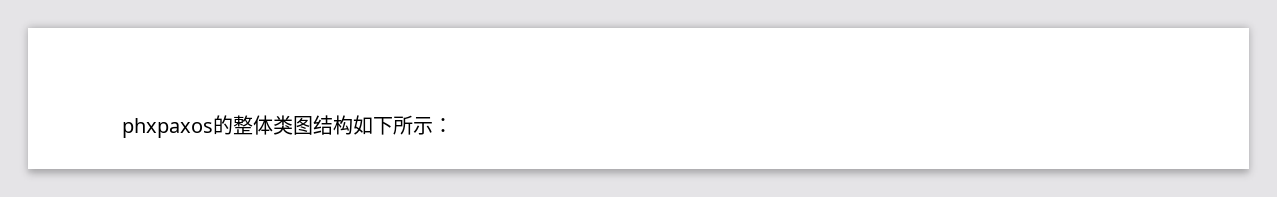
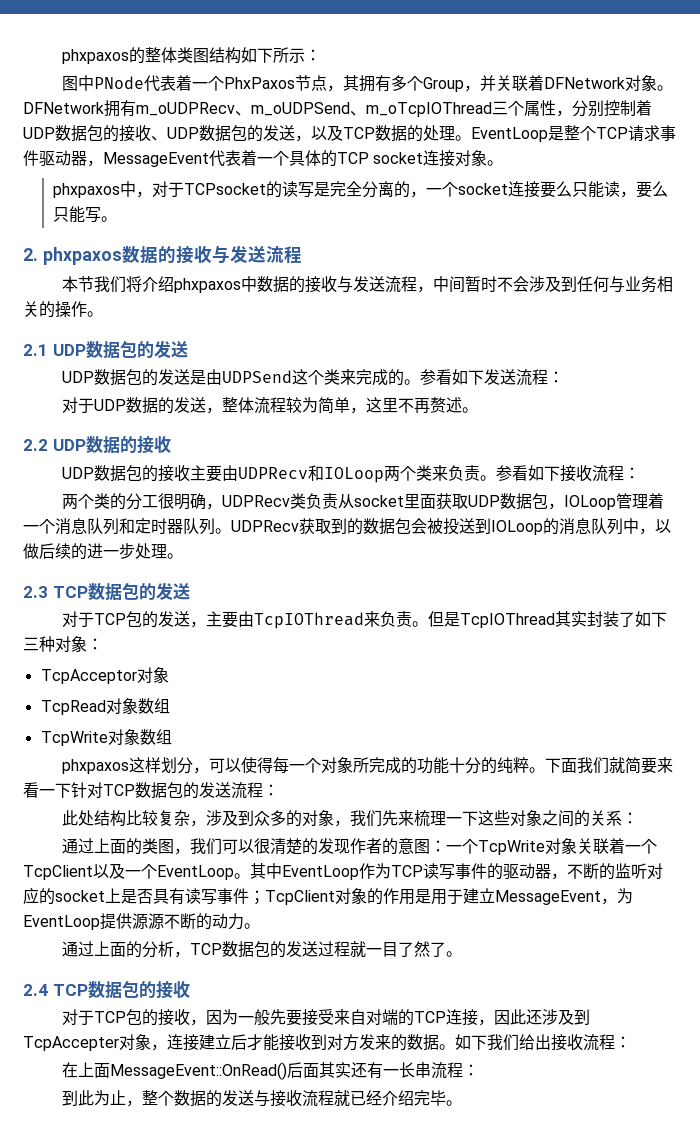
(453, 125) none -> [61,75,673,92] [23,100,652,117] [23,125,676,142] [23,150,504,167] [53,181,669,198] [53,206,118,223] [23,245,302,265] [61,276,673,293] [23,301,103,318] [23,340,188,359] [61,369,564,386] [61,397,478,414] [23,436,171,454] [61,465,640,483] [61,493,664,510] [23,518,671,535] [23,543,183,560] [23,582,190,601] [61,611,667,629] [23,636,103,652] [40,667,169,684] [40,698,170,715] [40,729,172,746] [61,757,673,774] [23,782,279,799] [61,810,638,827] [61,838,657,855] [23,863,663,880] [23,887,633,905] [23,913,260,930] [61,941,462,958] [23,980,190,999] [61,1009,590,1026] [23,1034,631,1051] [61,1062,479,1080] [61,1090,462,1107] // 图中PNode代表着一个PhxPaxos节点，其拥有多个Group，并关联着DFNetwork对象。DFNetwork拥有m_oUDPRecv、m_oUDPSend、m_oTcpIOThread三个属性，分别控制着UDP数据包的接收、UDP数据包的发送，以及TCP数据的处理。EventLoop是整个TCP请求事件驱动器，MessageEvent代表着一个具体的TCP socket连接对象。 // phxpaxos中，对于TCPsocket的读写是完全分离的，一个socket连接要么只能读，要么只能写。 // 2. phxpaxos数据的接收与发送流程 // 本节我们将介绍phxpaxos中数据的接收与发送流程，中间暂时不会涉及到任何与业务相关的操作。 // 2.1 UDP数据包的发送 // UDP数据包的发送是由UDPSend这个类来完成的。参看如下发送流程： // 对于UDP数据的发送，整体流程较为简单，这里不再赘述。 // 2.2 UDP数据的接收 // UDP数据包的接收主要由UDPRecv和IOLoop两个类来负责。参看如下接收流程： // 两个类的分工很明确，UDPRecv类负责从socket里面获取UDP数据包，IOLoop管理着一个消息队列和定时器队列。UDPRecv获取到的数据包会被投送到IOLoop的消息队列中，以做后续的进一步处理。 // 2.3 TCP数据包的发送 // 对于TCP包的发送，主要由TcpIOThread来负责。但是TcpIOThread其实封装了如下三种对象： // TcpAcceptor对象 // TcpRead对象数组 // TcpWrite对象数组 // phxpaxos这样划分，可以使得每一个对象所完成的功能十分的纯粹。下面我们就简要来看一下针对TCP数据包的发送流程： // 此处结构比较复杂，涉及到众多的对象，我们先来梳理一下这些对象之间的关系： // 通过上面的类图，我们可以很清楚的发现作者的意图：一个TcpWrite对象关联着一个TcpClient以及一个EventLoop。其中EventLoop作为TCP读写事件的驱动器，不断的监听对应的socket上是否具有读写事件；TcpClient对象的作用是用于建立MessageEvent，为EventLoop提供源源不断的动力。 // 通过上面的分析，TCP数据包的发送过程就一目了然了。 // 2.4 TCP数据包的接收 // 对于TCP包的接收，因为一般先要接受来自对端的TCP连接，因此还涉及到TcpAccepter对象，连接建立后才能接收到对方发来的数据。如下我们给出接收流程： // 在上面MessageEvent::OnRead()后面其实还有一长串流程： // 到此为止，整个数据的发送与接收流程就已经介绍完毕。

